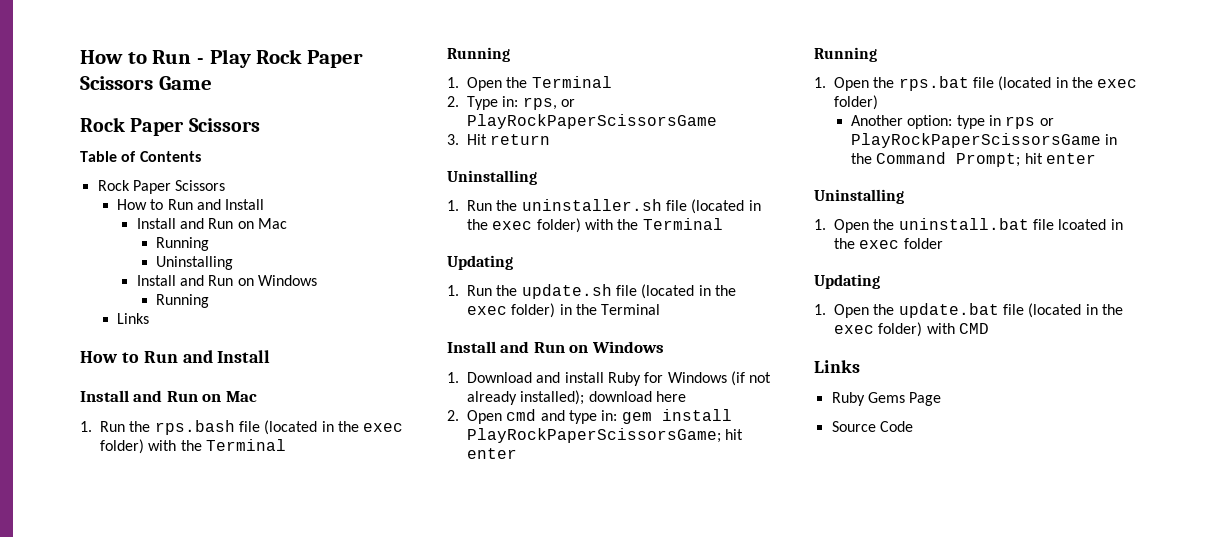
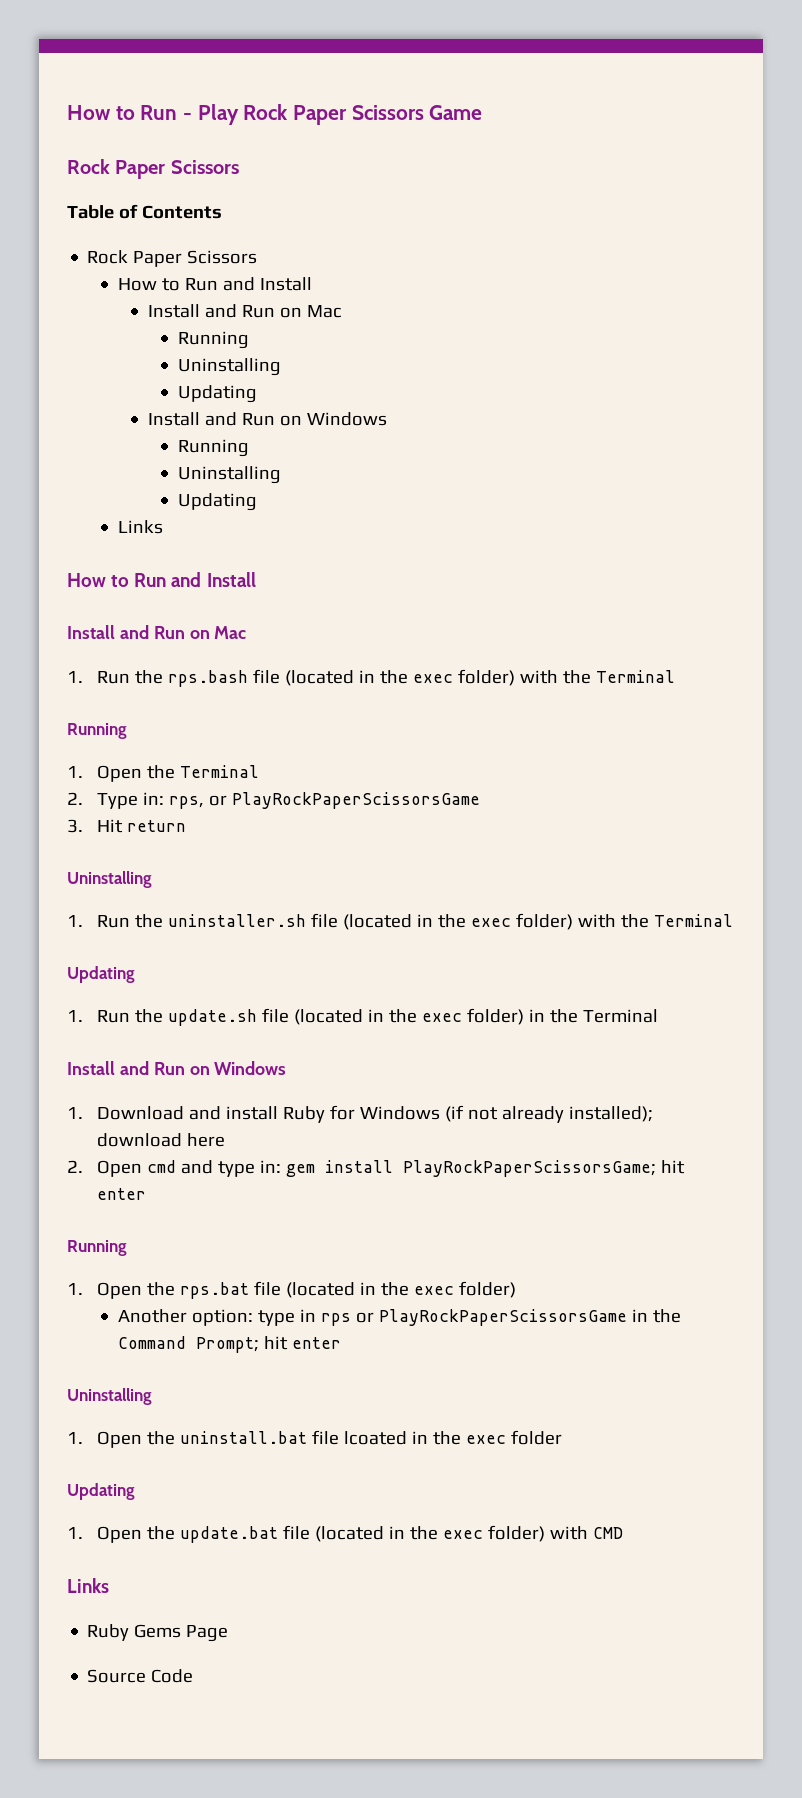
(234, 263) none -> [178,385,258,403] // Updating
(210, 301) none -> [178,466,282,484] [178,493,258,511] // Uninstalling // Updating

